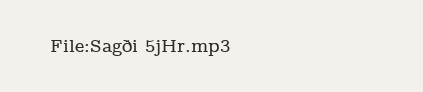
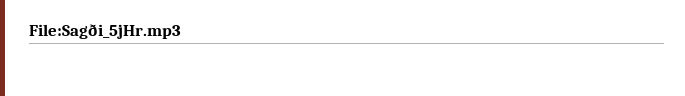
[50,40,230,56] File:Sagði 5jHr.mp3 -> [29,24,181,39] File:Sagði_5jHr.mp3

